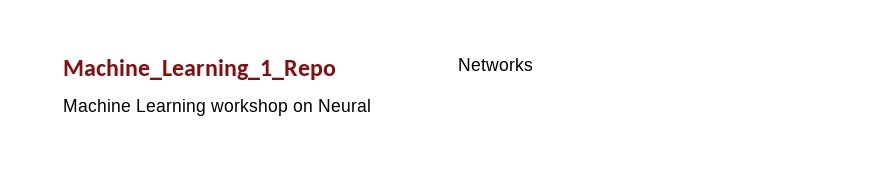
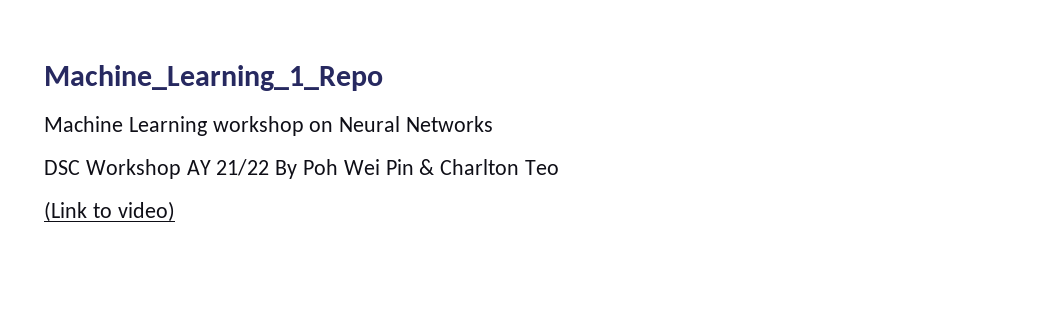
(533, 64) none -> [44,159,560,179] [44,201,175,222] // DSC Workshop AY 21/22 By Poh Wei Pin & Charlton Teo // (Link to video)

